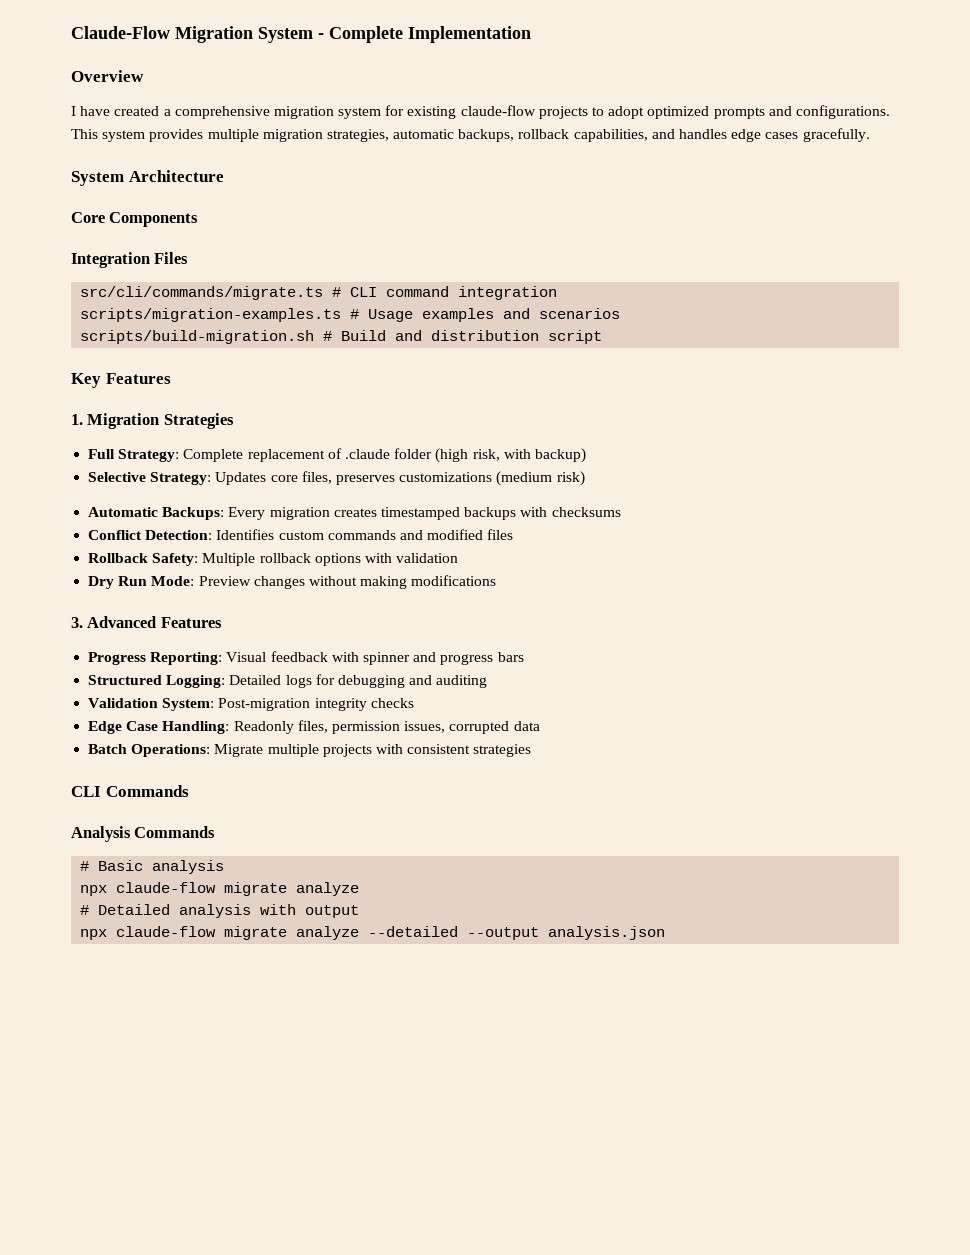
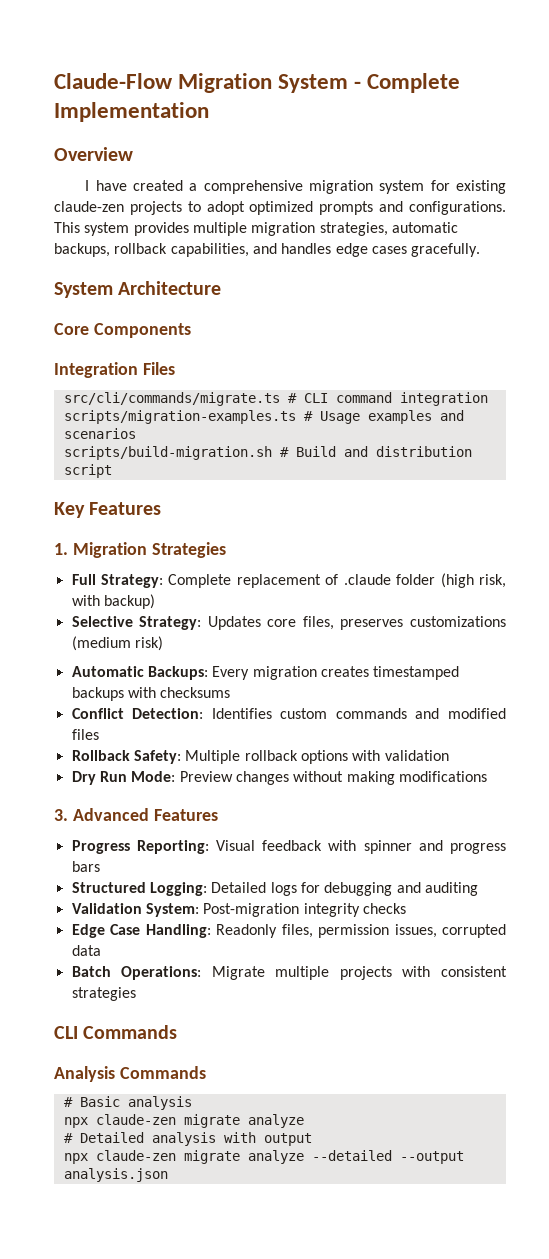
[460,105,536,116] claude-flow -> [54,201,124,212] claude-zen
[116,882,217,893] claude-flow -> [95,1114,176,1125] claude-zen
[116,926,217,937] claude-flow -> [95,1150,176,1161] claude-zen

